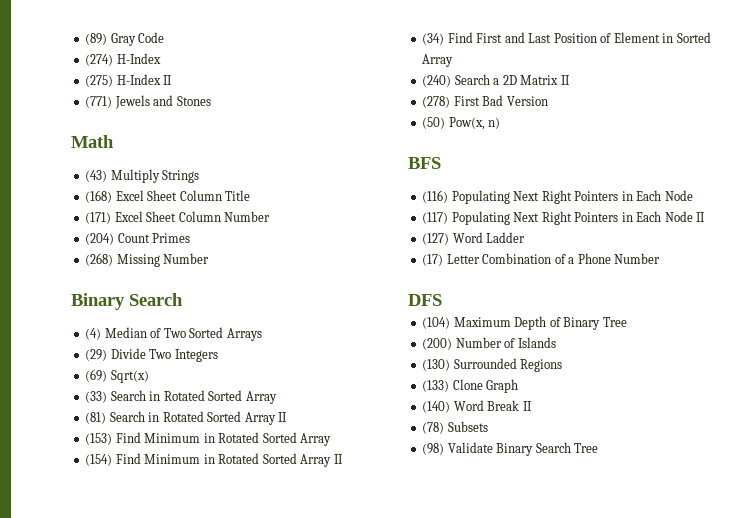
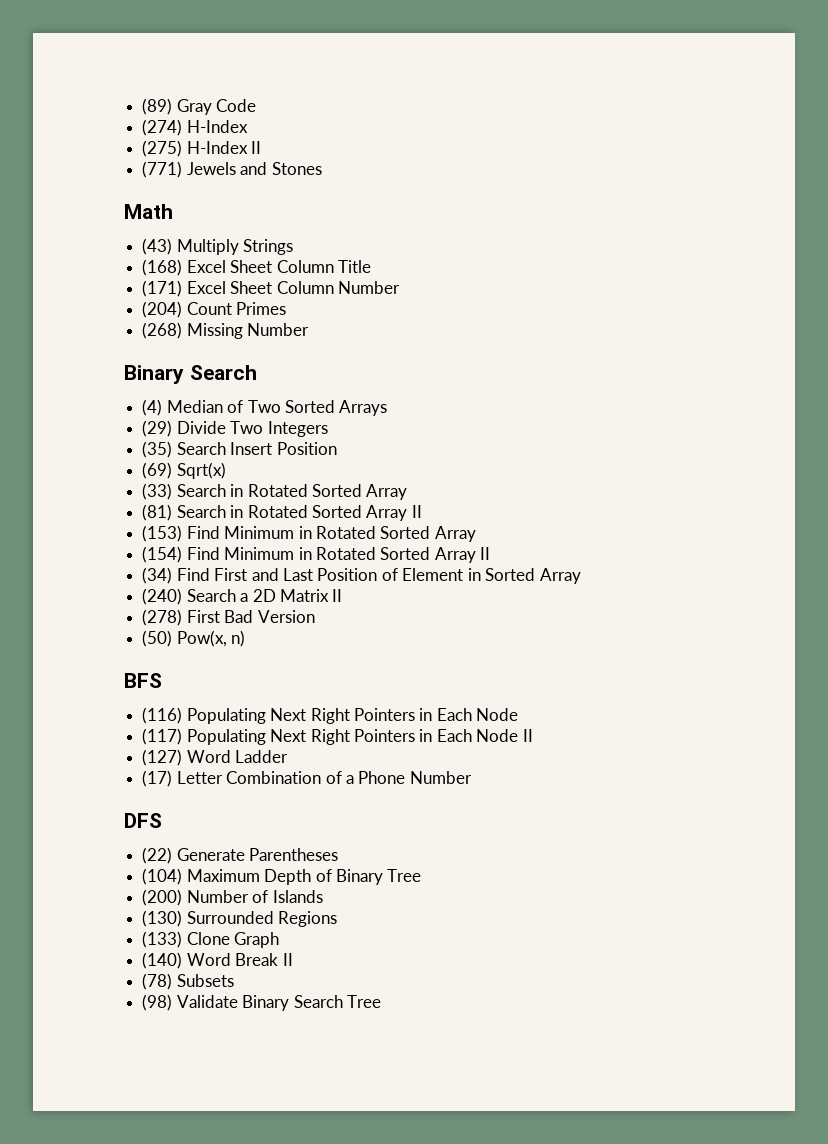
(218, 355) none -> [142,441,337,458] // (35) Search Insert Position
(442, 300) none -> [142,847,339,864] // (22) Generate Parentheses

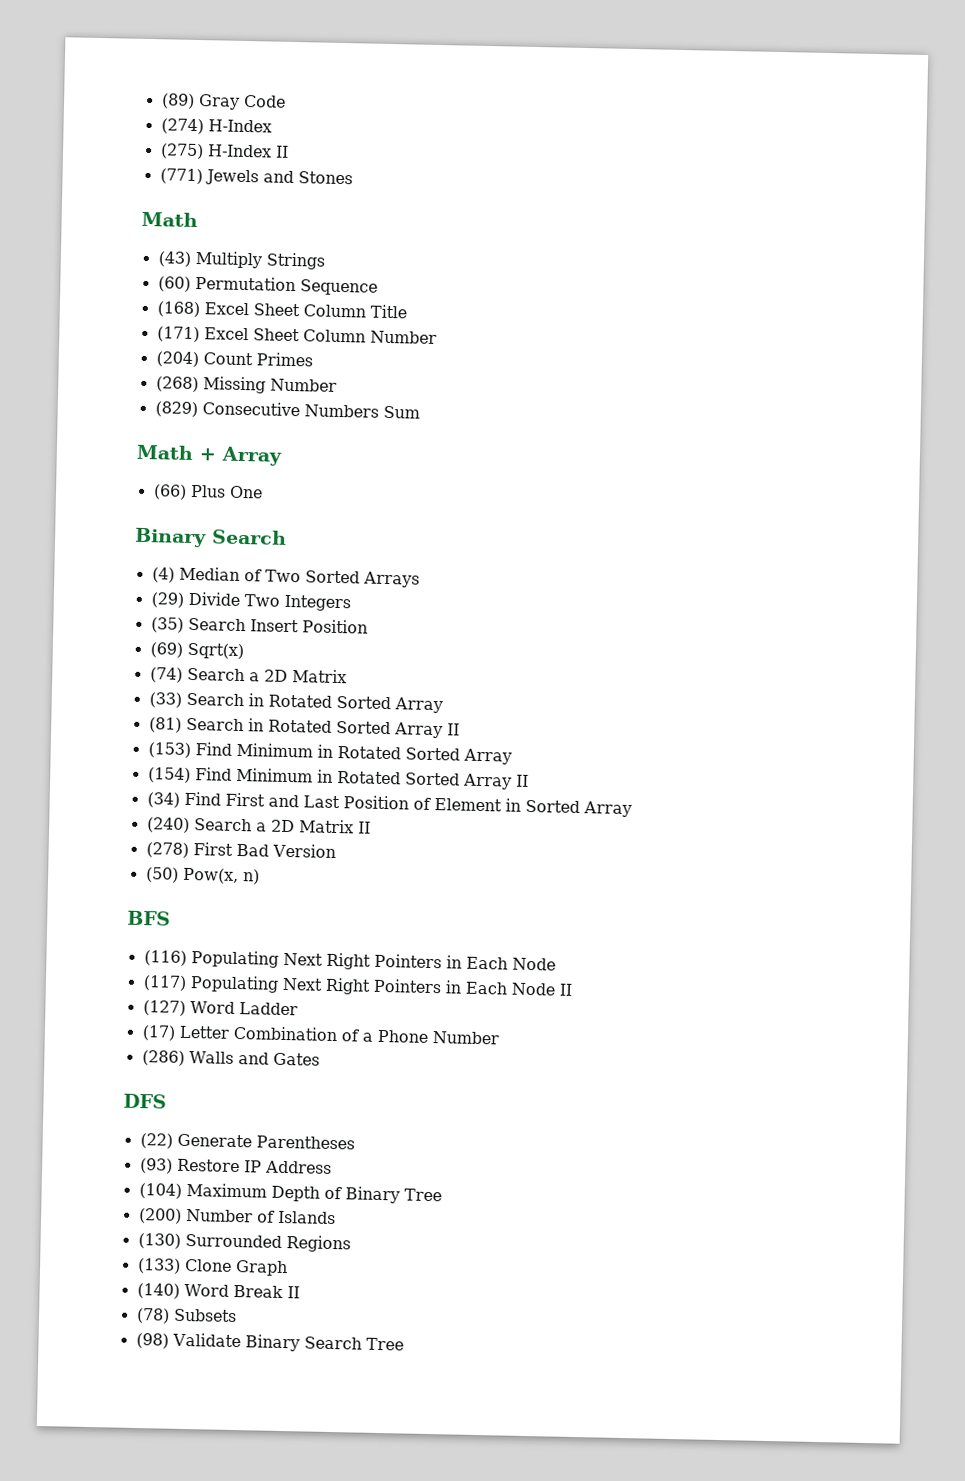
(294, 247) none -> [157,275,378,296] // (60) Permutation Sequence
(310, 329) none -> [154,401,420,419] [136,444,282,466] [152,484,263,500] // (829) Consecutive Numbers Sum // Math + Array // (66) Plus One
(226, 470) none -> [149,667,347,684] // (74) Search a 2D Matrix
(472, 777) none -> [141,1050,320,1066] // (286) Walls and Gates
(339, 854) none -> [139,1158,332,1174] // (93) Restore IP Address

